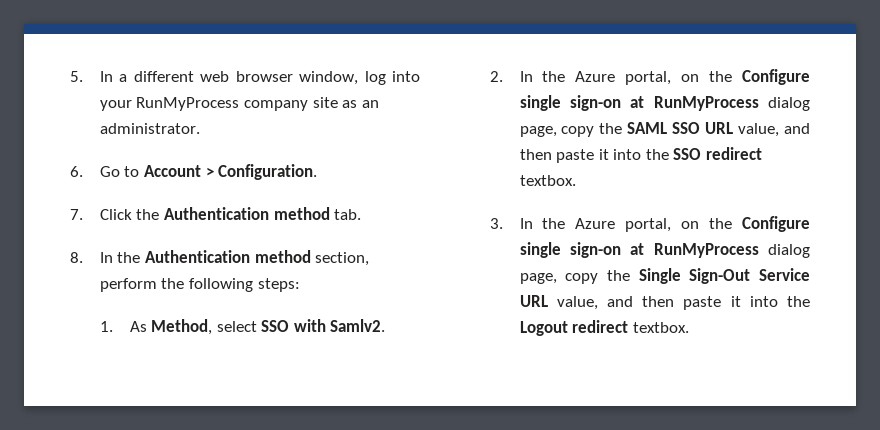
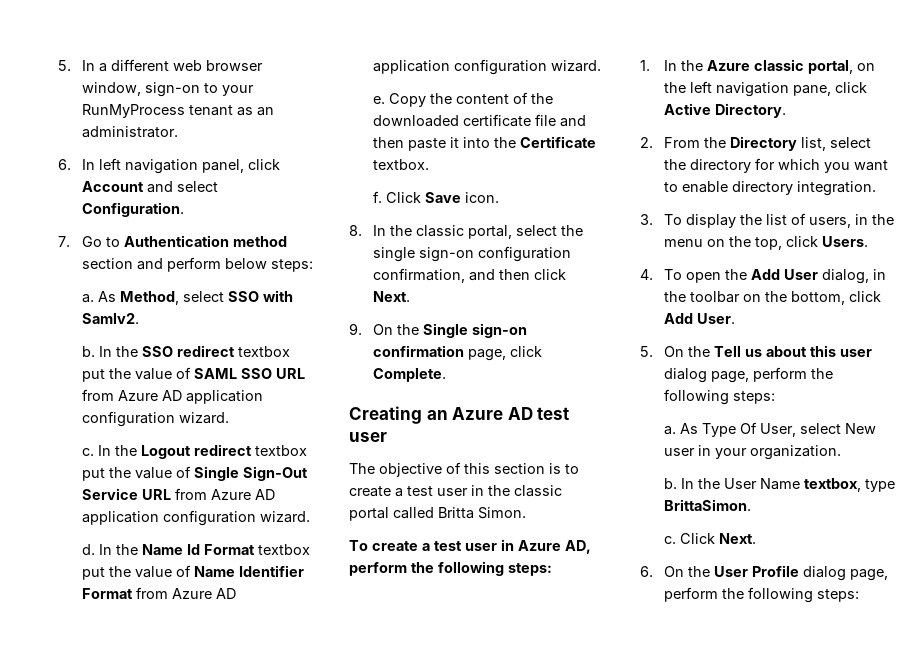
[364,71,420,85] [99,97,379,111] [99,123,200,134] [70,164,318,180] [70,207,362,220] [70,250,370,266] [99,278,300,292] [99,321,113,332] log into your RunMyProcess company site as an administrator. // 6. Go to Account > Configuration. // 7. Click the Authentication method tab. // 8. In the Authentication method section, perform the following steps: // 1. -> [145,82,255,97] [82,104,275,118] [82,126,179,138] [58,158,281,174] [82,181,219,193] [82,202,185,217] [58,235,288,247] [82,257,314,272] [82,294,95,303] sign-on to your RunMyProcess tenant as an administrator. // 6. In left navigation panel, click Account and select Configuration. // 7. Go to Authentication method section and perform below steps: // a.
[489,69,810,85] [519,95,810,111] [519,122,810,137] [519,147,763,163] 2. In the Azure portal, on the Configure single sign-on at RunMyProcess dialog page, copy the SAML SSO URL value, and then paste it into the SSO redirect -> [82,345,291,357] [82,367,306,382] [82,389,264,404] [82,411,230,427] [82,444,308,459] [82,466,309,481] [82,488,276,500] [82,510,311,526] [82,544,311,555] [82,565,305,580] [82,587,237,599] [373,59,602,75] [373,92,554,107] [373,114,587,127] [373,136,597,151] b. In the SSO redirect textbox put the value of SAML SSO URL from Azure AD application configuration wizard. // c. In the Logout redirect textbox put the value of Single Sign-Out Service URL from Azure AD application configuration wizard. // d. In the Name Id Format textbox put the value of Name Identifier Format from Azure AD application configuration wizard. // e. Copy the content of the downloaded certificate file and then paste it into the Certificate
[489,216,810,232] [519,242,810,258] [519,268,810,284] [519,295,810,310] [519,320,689,336] 3. In the Azure portal, on the Configure single sign-on at RunMyProcess dialog page, copy the Single Sign-Out Service URL value, and then paste it into the Logout redirect textbox. -> [373,191,500,203] [349,225,584,239] [373,246,572,262] [373,268,567,283] [373,291,411,302] [349,323,528,338] [373,345,543,361] [373,368,447,382] [349,406,570,424] [349,432,387,442] [349,462,579,477] [349,485,562,497] [349,507,526,521] [349,539,591,554] [349,561,552,576] [640,59,876,74] [664,81,868,97] [664,103,787,118] [640,136,872,151] [664,158,889,173] [664,181,877,196] [640,213,895,228] [664,236,869,250] [640,269,887,284] [664,291,882,305] [664,313,736,324] [640,345,873,357] [664,367,834,383] [664,389,776,405] [664,422,877,437] [664,445,842,460] [664,478,896,492] [664,499,752,511] [664,533,757,544] [640,565,889,581] [664,587,860,603] f. Click Save icon. // 8. In the classic portal, select the single sign-on configuration confirmation, and then click Next. // 9. On the Single sign-on confirmation page, click Complete. // Creating an Azure AD test user // The objective of this section is to create a test user in the classic portal called Britta Simon. // To create a test user in Azure AD, perform the following steps: // 1. In the Azure classic portal, on the left navigation pane, click Active Directory. // 2. From the Directory list, select the directory for which you want to enable directory integration. // 3. To display the list of users, in the menu on the top, click Users. // 4. To open the Add User dialog, in the toolbar on the bottom, click Add User. // 5. On the Tell us about this user dialog page, perform the following steps: // a. As Type Of User, select New user in your organization. // b. In the User Name textbox, type BrittaSimon. // c. Click Next. // 6. On the User Profile dialog page, perform the following steps:

